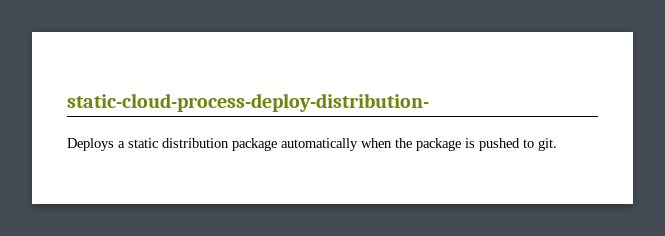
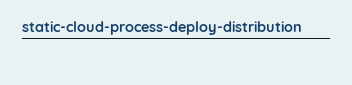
[67,93,429,112] [67,138,557,151] static-cloud-process-deploy-distribution- // Deploys a static distribution package automatically when the package is pushed to git. -> [22,21,302,35] static-cloud-process-deploy-distribution

